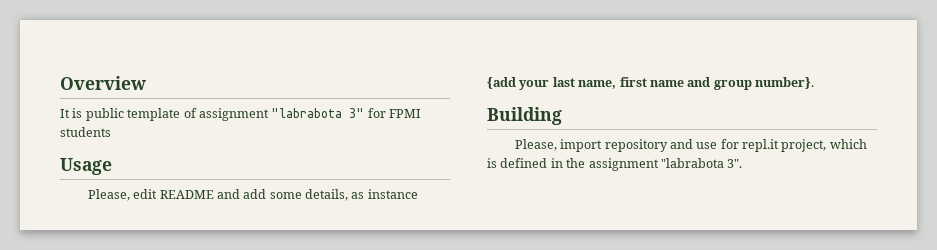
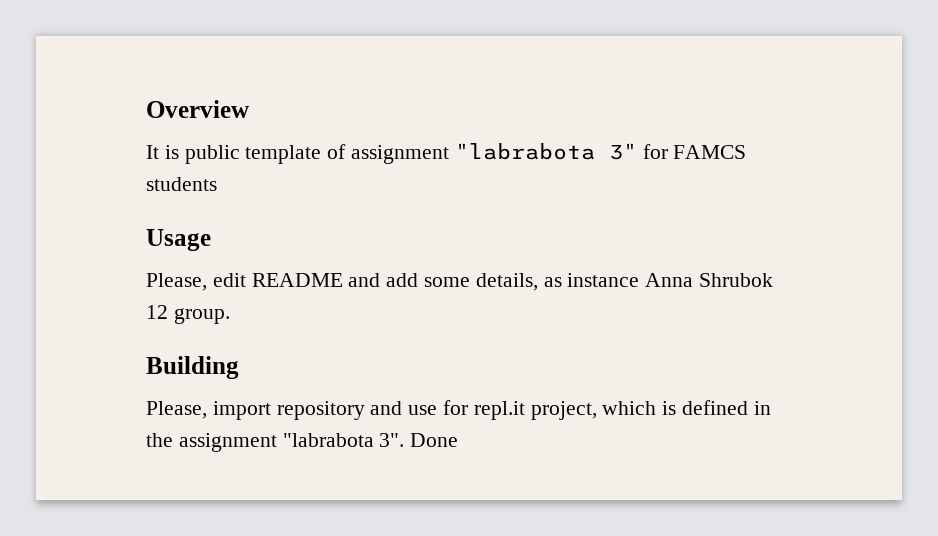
[389,109,421,118] FPMI -> [673,145,747,159] FAMCS
[487,77,814,90] {add your last name, first name and group number}. -> [645,273,774,287] [146,305,230,324] Anna Shrubok 12 group.
(743, 163) none -> [410,433,459,447] Done

